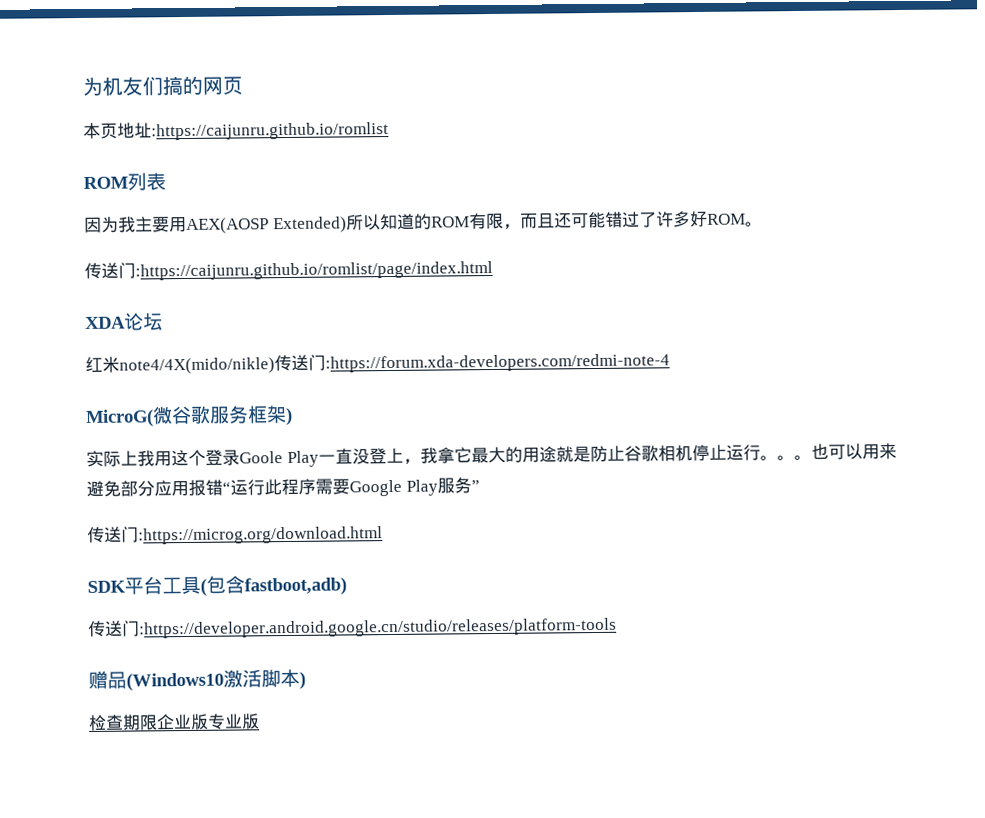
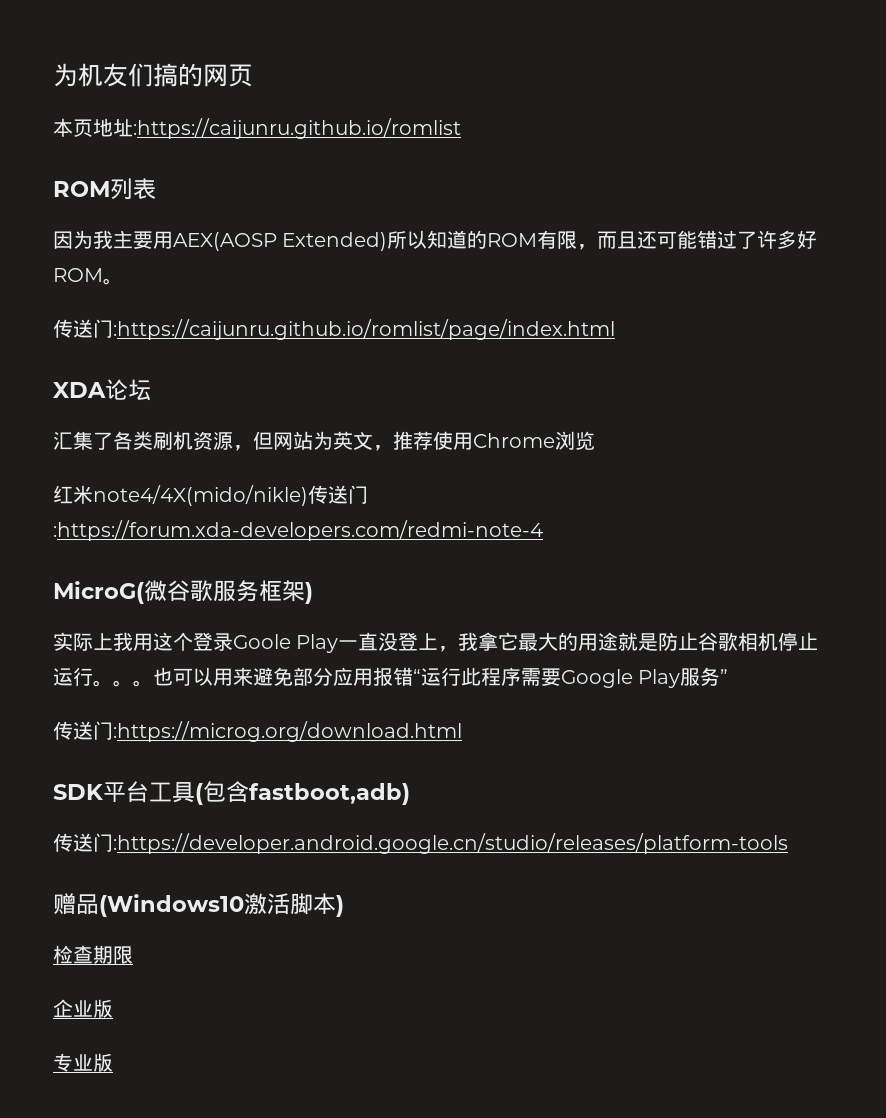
(163, 321) none -> [53,431,595,451] // 汇集了各类刷机资源，但网站为英文，推荐使用Chrome浏览
(158, 722) none -> (133, 955) //
(209, 721) none -> (113, 1008) //

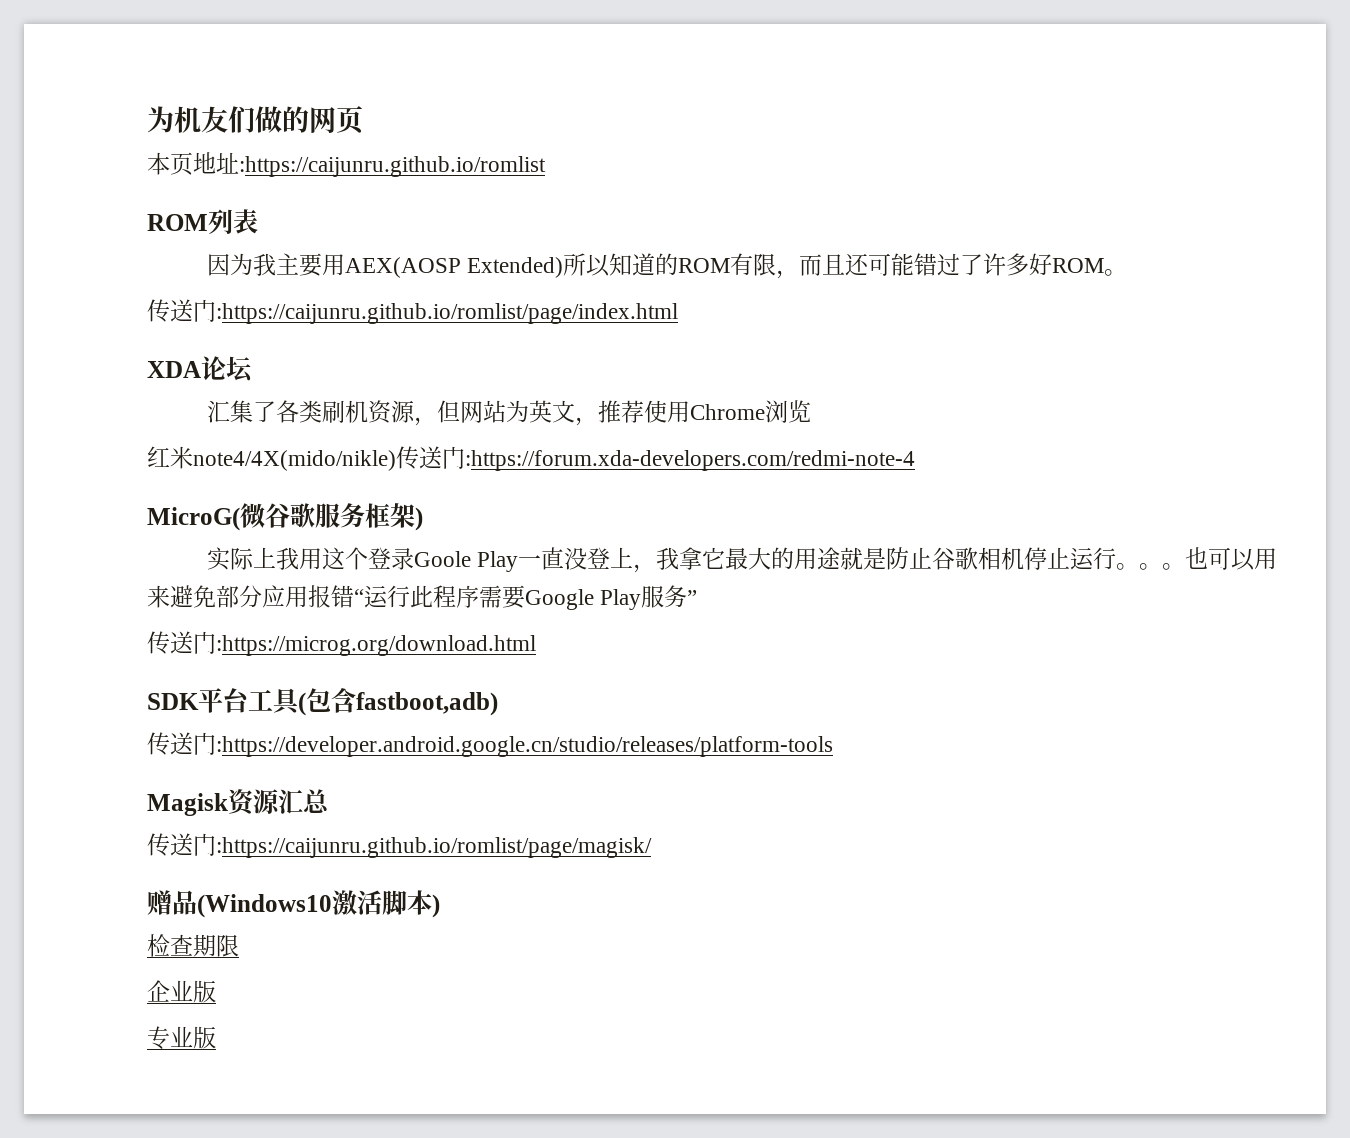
[153,63,178,87] 搞 -> [255,106,282,133] 做
(788, 843) none -> [147,789,330,816] [147,833,652,858] // Magisk资源汇总 // 传送门:https://caijunru.github.io/romlist/page/magisk/

